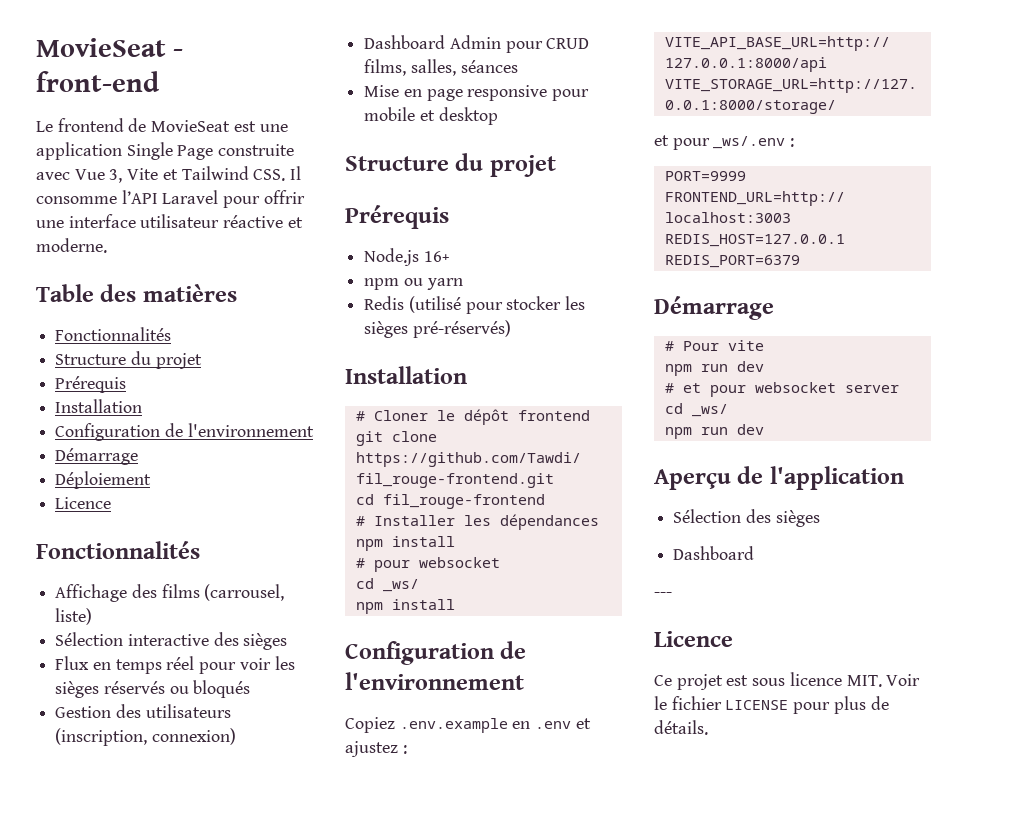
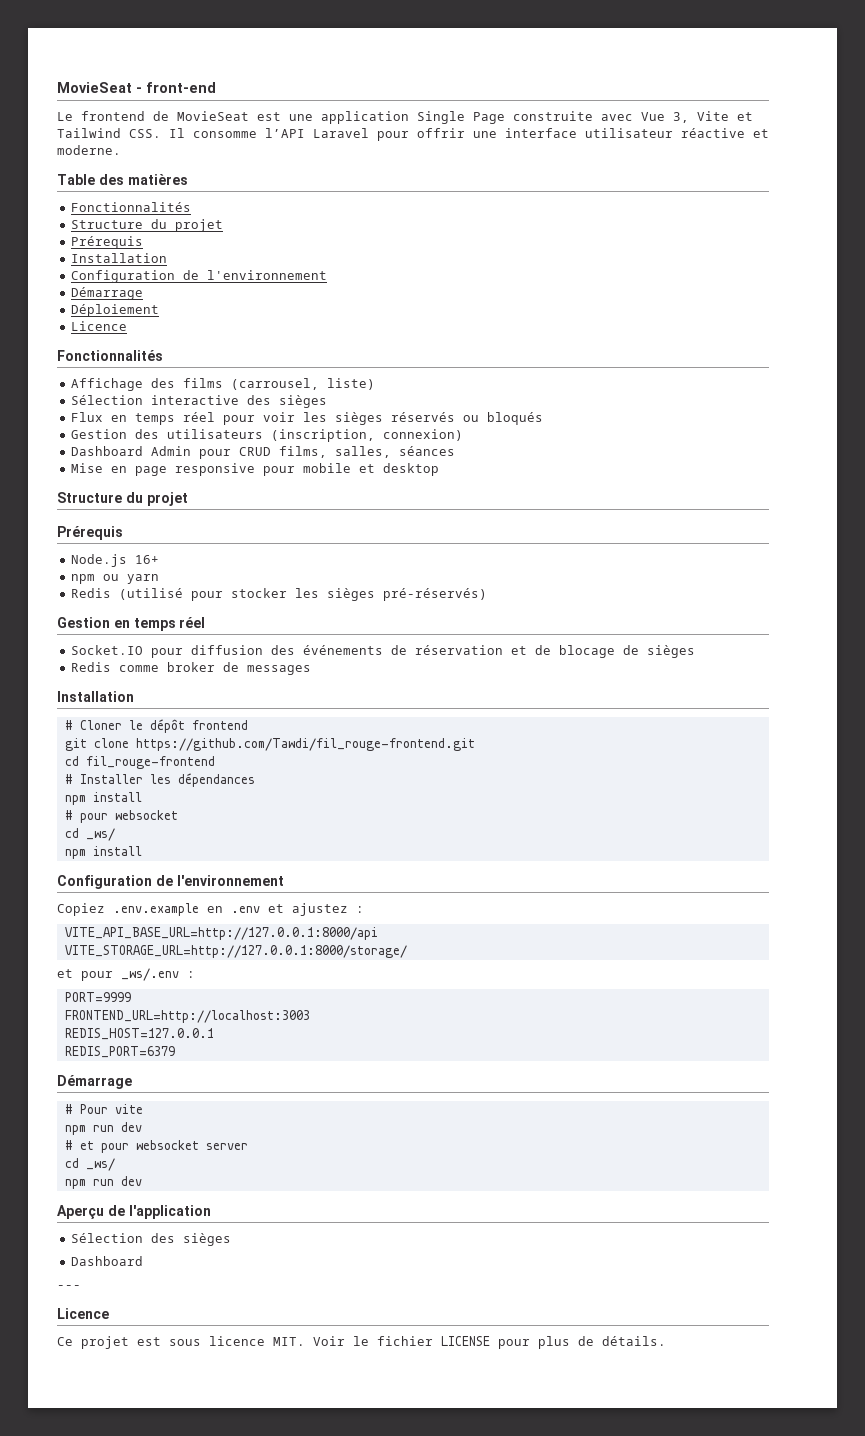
(511, 329) none -> [57,617,206,631] [70,645,695,658] [70,662,311,675] // Gestion en temps réel // Socket.IO pour diffusion des événements de réservation et de blocage de sièges // Redis comme broker de messages

